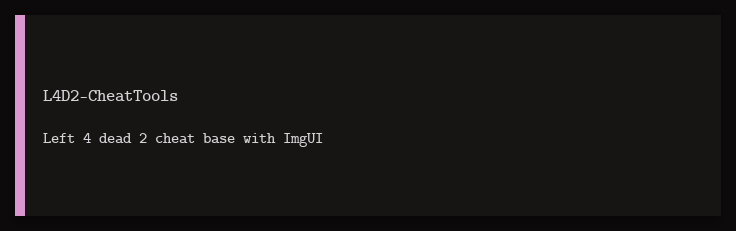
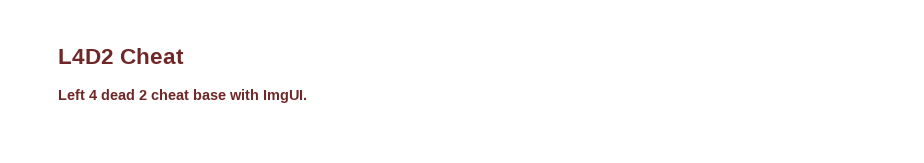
[43,90,178,102] L4D2-CheatTools -> [58,48,185,64] L4D2 Cheat
[283,133,323,147] ImgUI -> [263,90,307,103] ImgUI.

